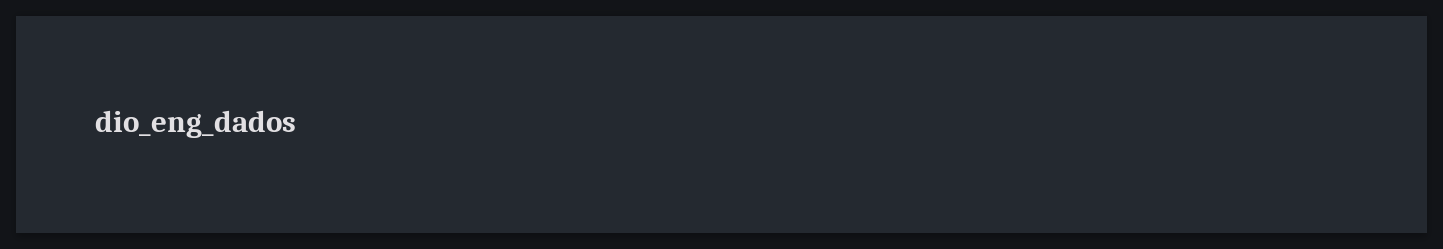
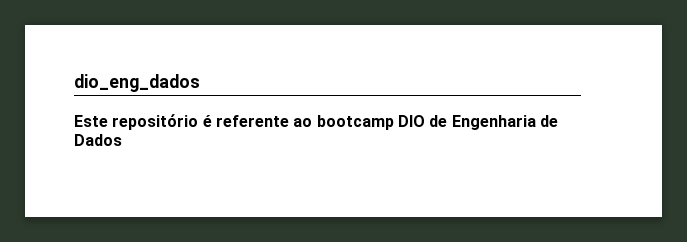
(296, 124) none -> [74,114,558,130] [74,134,122,146] // Este repositório é referente ao bootcamp DIO de Engenharia de Dados

